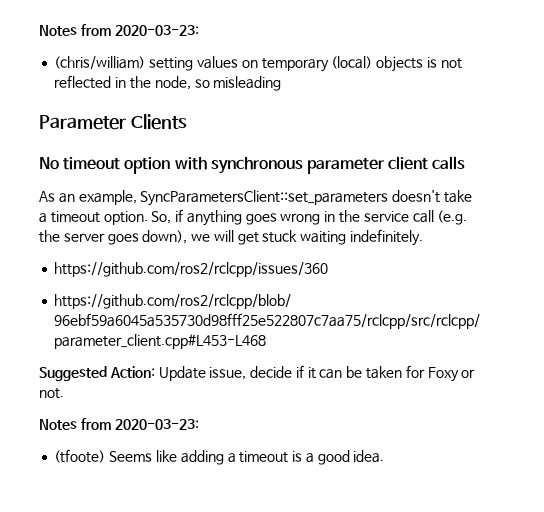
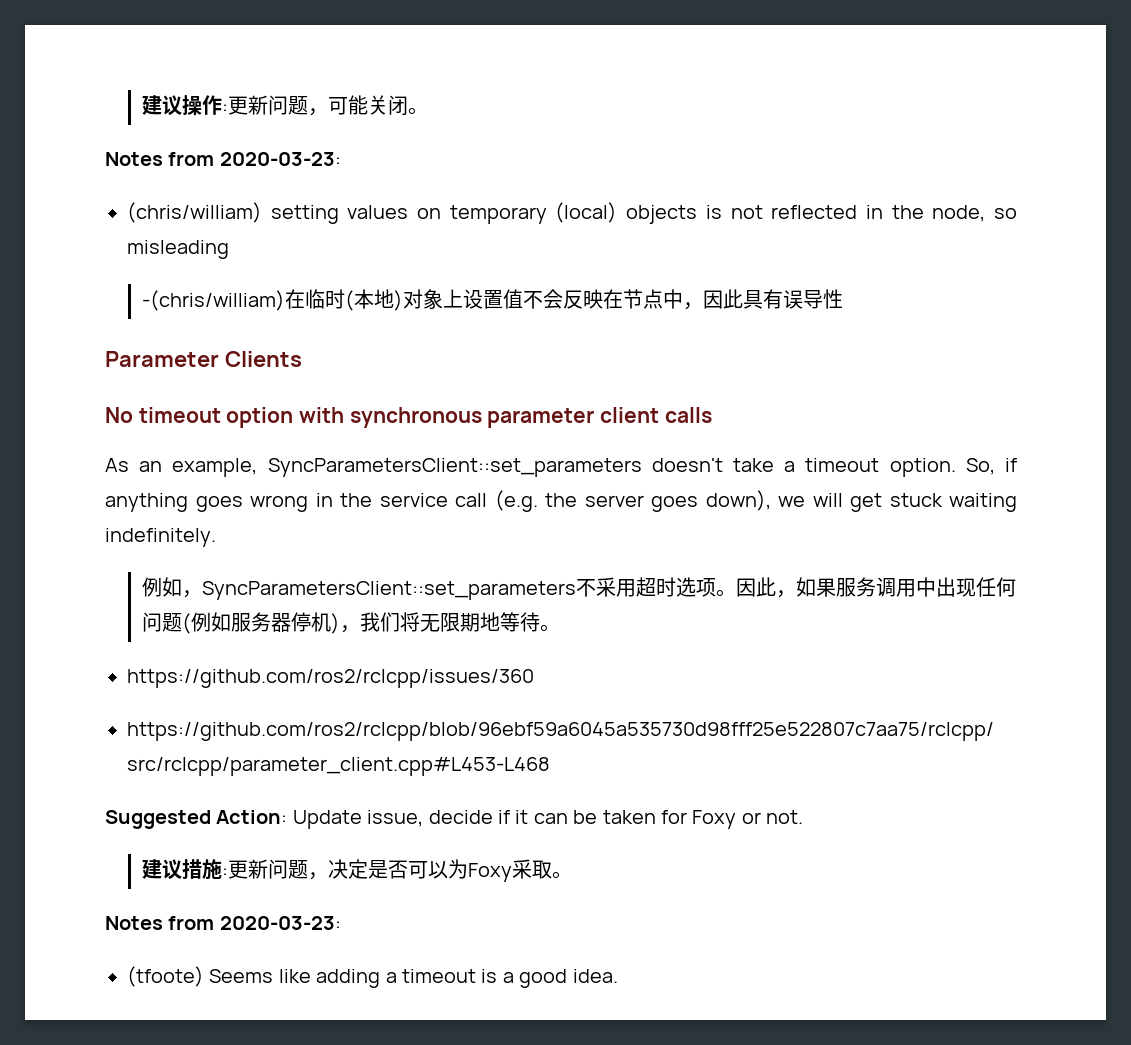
(39, 30) none -> [141,95,428,116] 建议操作:更新问题，可能关闭。 //
(282, 83) none -> [141,289,843,311] // -(chris/william)在临时(本地)对象上设置值不会反映在节点中，因此具有误导性
(424, 237) none -> [141,577,1016,600] [141,612,560,634] // 例如，SyncParametersClient::set_parameters不采用超时选项。因此，如果服务调用中出现任何问题(例如服务器停机)，我们将无限期地等待。
(64, 393) none -> [141,859,572,882] // 建议措施:更新问题，决定是否可以为Foxy采取。

